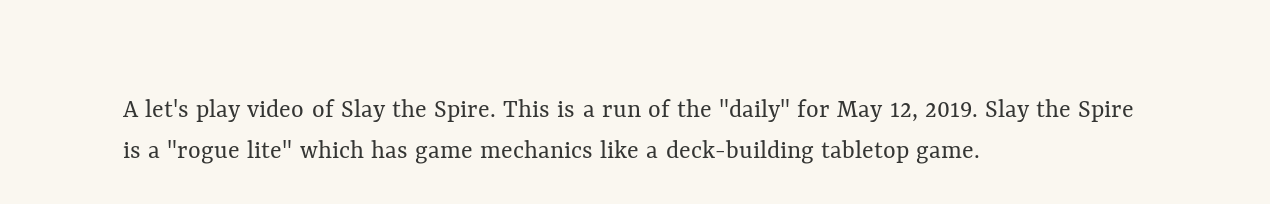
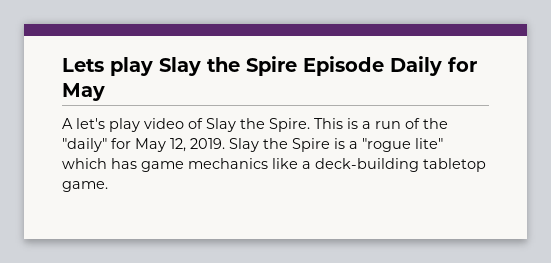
(123, 109) none -> [62,56,477,76] [62,83,105,101] Lets play Slay the Spire Episode Daily for May //

